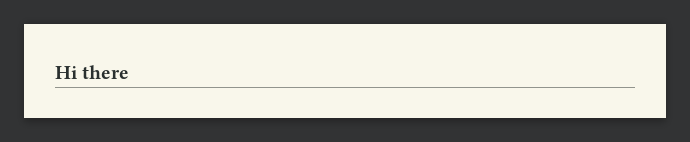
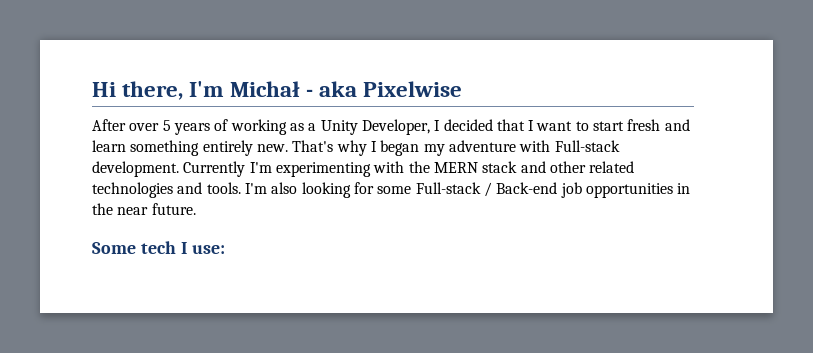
[82,65,130,79] there -> [122,81,463,100] [92,119,690,135] [92,140,620,156] [92,161,635,177] [92,182,691,198] [92,203,196,215] [92,241,225,254] there, I'm Michał - aka Pixelwise // After over 5 years of working as a Unity Developer, I decided that I want to start fresh and learn something entirely new. That's why I began my adventure with Full-stack development. Currently I'm experimenting with the MERN stack and other related technologies and tools. I'm also looking for some Full-stack / Back-end job opportunities in the near future. // Some tech I use:

